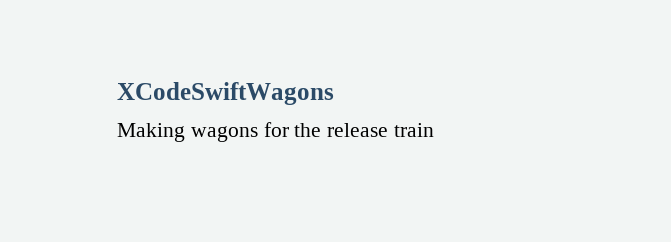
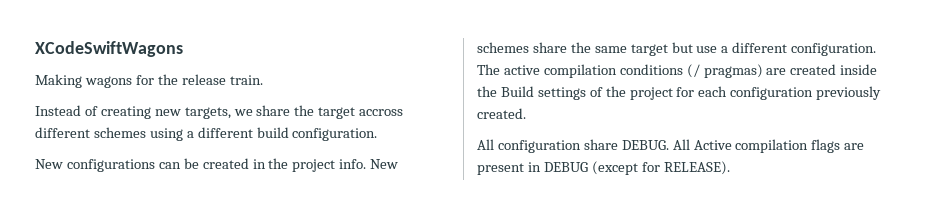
[394,123,435,137] train -> [229,75,263,85] [35,105,404,119] [35,127,378,141] [35,158,399,172] [477,42,877,56] [477,64,878,78] [477,86,882,100] [477,108,526,119] [477,139,865,153] [477,161,730,175] train. // Instead of creating new targets, we share the target accross different schemes using a different build configuration. // New configurations can be created in the project info. New schemes share the same target but use a different configuration. The active compilation conditions (/ pragmas) are created inside the Build settings of the project for each configuration previously created. // All configuration share DEBUG. All Active compilation flags are present in DEBUG (except for RELEASE).

